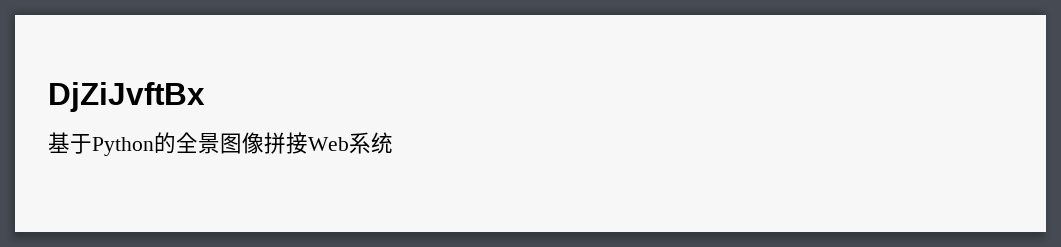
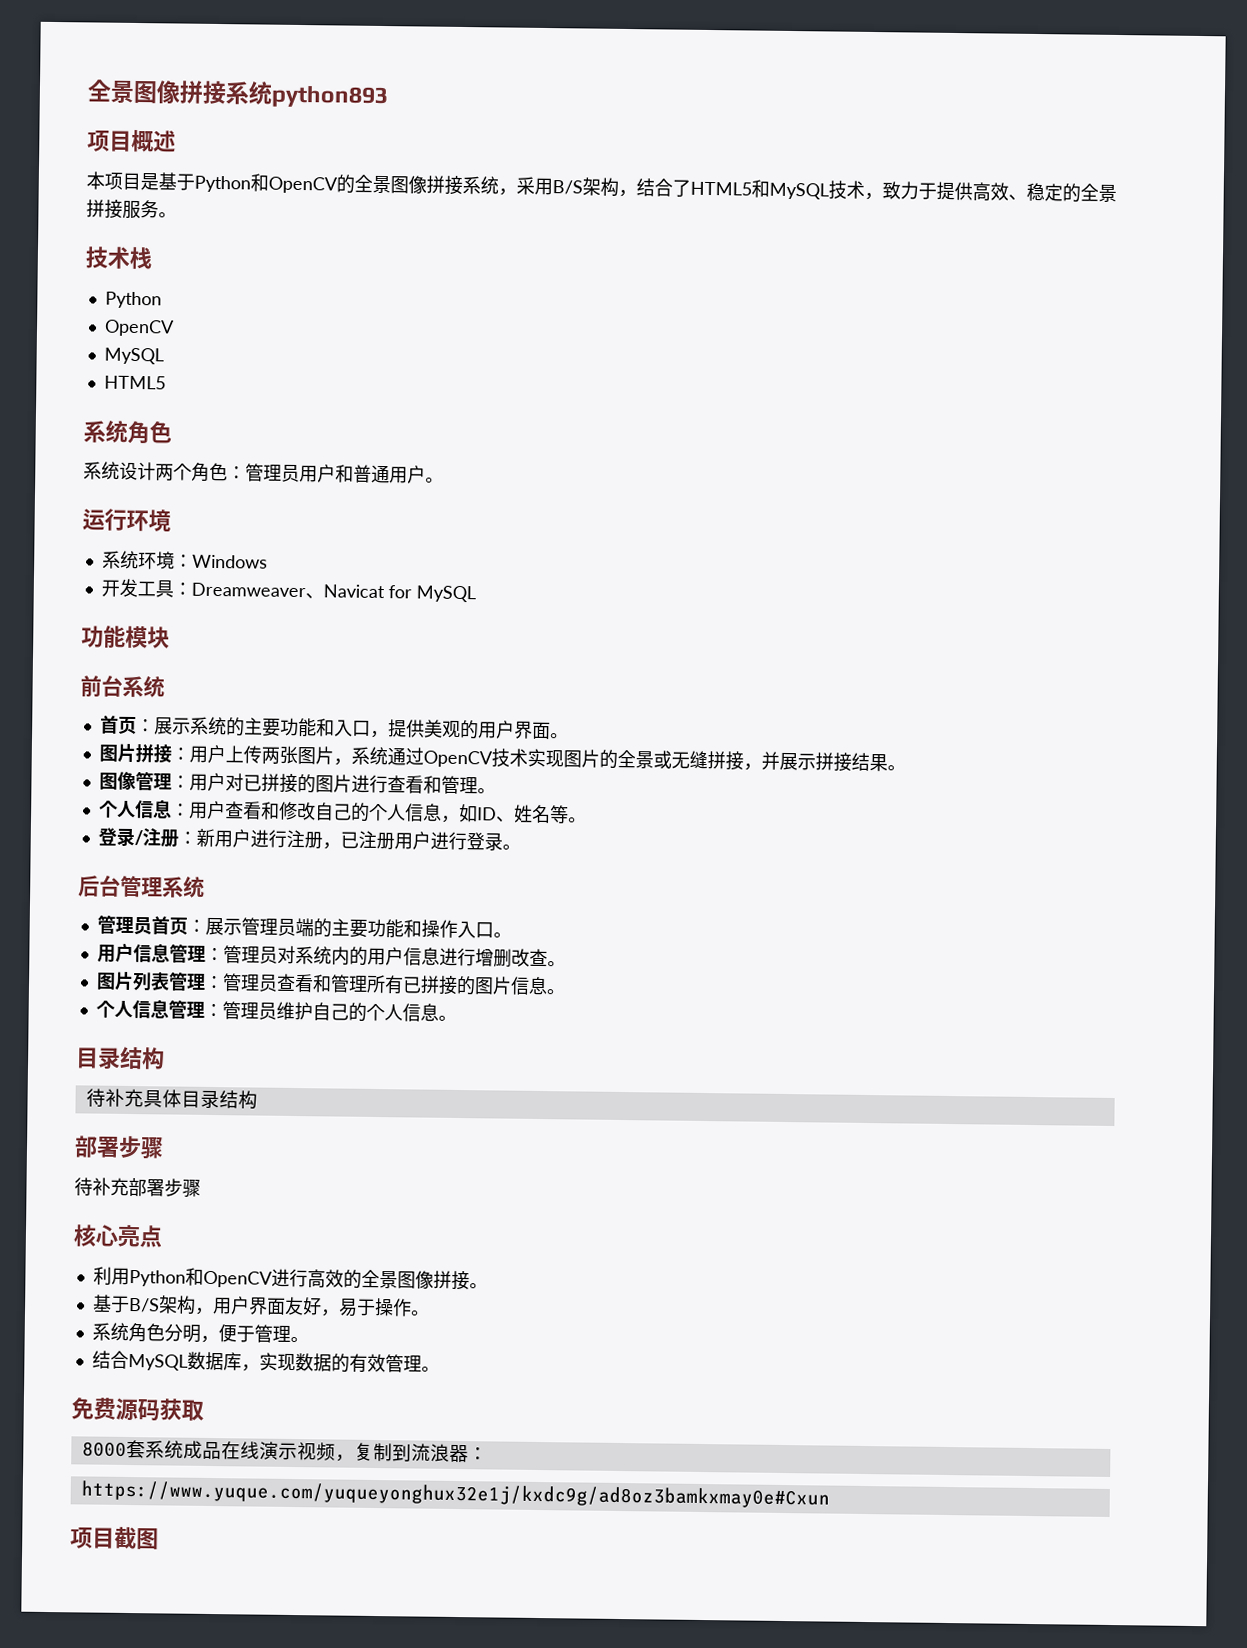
[48,82,205,112] DjZiJvftBx // -> [87,79,388,109] [87,129,176,153] [86,171,159,191] 全景图像拼接系统python893 // 项目概述 // 本项目是
[154,132,393,154] 的全景图像拼接Web系统 -> [250,173,1117,203] [86,199,177,220] [85,246,153,270] [104,291,162,309] [103,319,175,337] [103,347,164,365] [103,375,166,390] [83,419,172,445] [83,461,444,484] [82,508,171,532] [101,550,268,570] [100,578,476,603] [81,625,170,649] [80,675,165,698] [99,715,569,740] [98,743,906,772] [98,771,496,794] [98,799,587,824] [97,827,521,851] [78,875,205,898] [96,914,512,939] [96,942,566,968] [95,971,565,996] [95,999,457,1022] [75,1046,165,1070] [85,1088,258,1110] [74,1135,164,1160] [74,1177,201,1198] [73,1224,163,1248] [92,1266,488,1291] [91,1294,430,1317] [91,1322,309,1344] [91,1350,440,1373] [71,1397,204,1422] [81,1439,488,1463] [80,1480,830,1509] [70,1526,159,1550] 和OpenCV的全景图像拼接系统，采用B/S架构，结合了HTML5和MySQL技术，致力于提供高效、稳定的全景拼接服务。 // 技术栈 // Python // OpenCV // MySQL // HTML5 // 系统角色 // 系统设计两个角色：管理员用户和普通用户。 // 运行环境 // 系统环境：Windows // 开发工具：Dreamweaver、Navicat for MySQL // 功能模块 // 前台系统 // 首页：展示系统的主要功能和入口，提供美观的用户界面。 // 图片拼接：用户上传两张图片，系统通过OpenCV技术实现图片的全景或无缝拼接，并展示拼接结果。 // 图像管理：用户对已拼接的图片进行查看和管理。 // 个人信息：用户查看和修改自己的个人信息，如ID、姓名等。 // 登录/注册：新用户进行注册，已注册用户进行登录。 // 后台管理系统 // 管理员首页：展示管理员端的主要功能和操作入口。 // 用户信息管理：管理员对系统内的用户信息进行增删改查。 // 图片列表管理：管理员查看和管理所有已拼接的图片信息。 // 个人信息管理：管理员维护自己的个人信息。 // 目录结构 // 待补充具体目录结构 // 部署步骤 // 待补充部署步骤 // 核心亮点 // 利用Python和OpenCV进行高效的全景图像拼接。 // 基于B/S架构，用户界面友好，易于操作。 // 系统角色分明，便于管理。 // 结合MySQL数据库，实现数据的有效管理。 // 免费源码获取 // 8000套系统成品在线演示视频，复制到流浪器： // https://www.yuque.com/yuqueyonghux32e1j/kxdc9g/ad8oz3bamkxmay0e#Cxun // 项目截图

